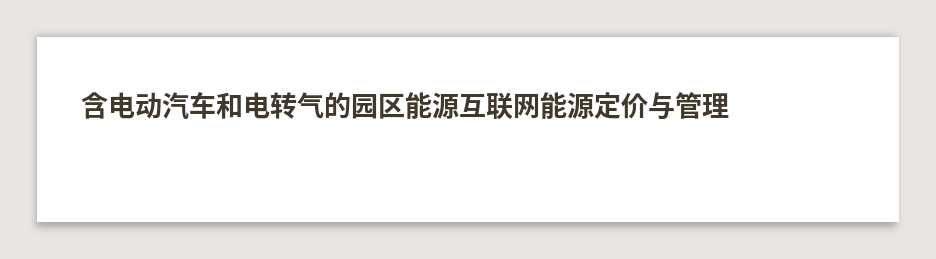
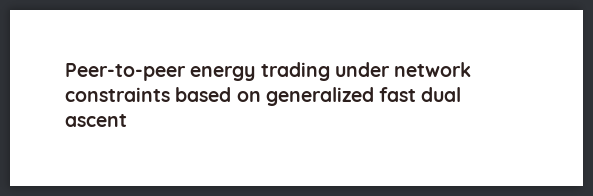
[81,92,729,120] 含电动汽车和电转气的园区能源互联网能源定价与管理 -> [65,62,472,81] [65,87,462,106] [65,114,127,127] Peer-to-peer energy trading under network constraints based on generalized fast dual ascent

